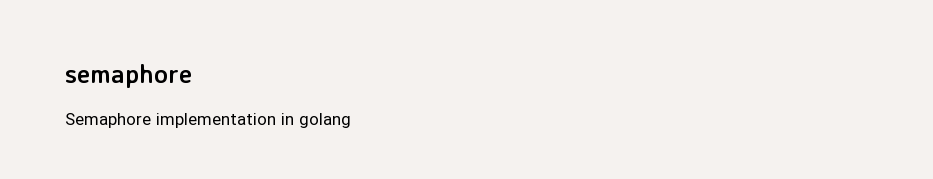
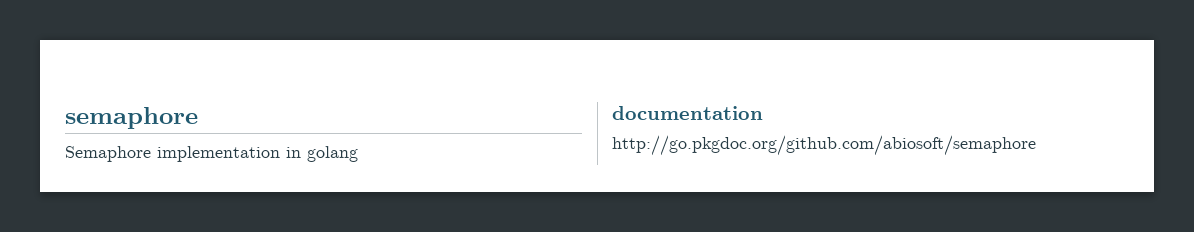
(351, 120) none -> [612,106,763,120] [612,135,1036,156] // documentation // http://go.pkgdoc.org/github.com/abiosoft/semaphore

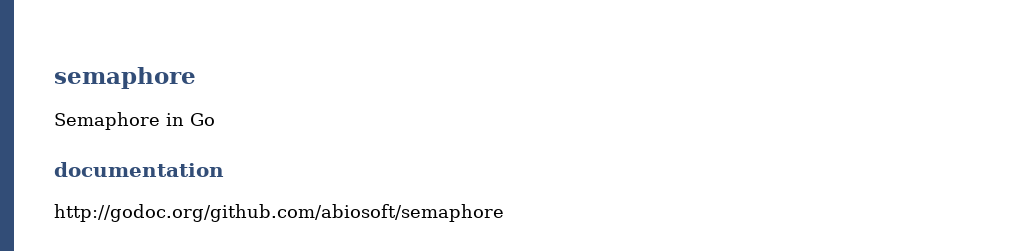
[157,146,358,162] implementation in golang -> [166,113,215,126] in Go
[612,135,1036,156] http://go.pkgdoc.org/github.com/abiosoft/semaphore -> [54,204,504,222] http://godoc.org/github.com/abiosoft/semaphore

